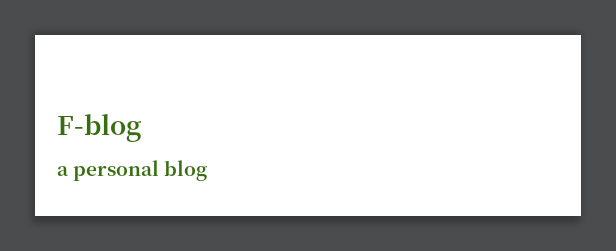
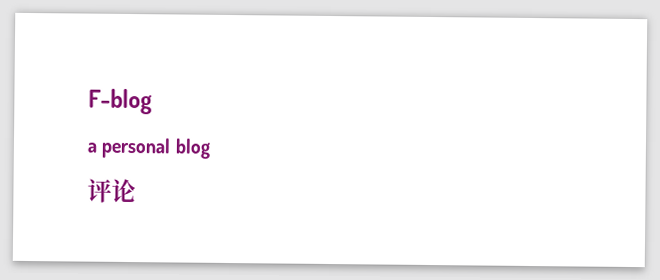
(208, 170) none -> [87,178,136,204] // 评论

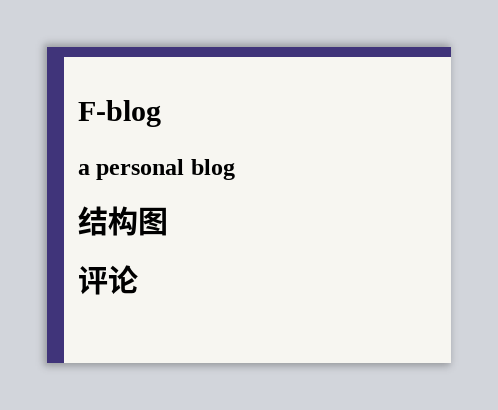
(211, 148) none -> [78,206,168,236] // 结构图

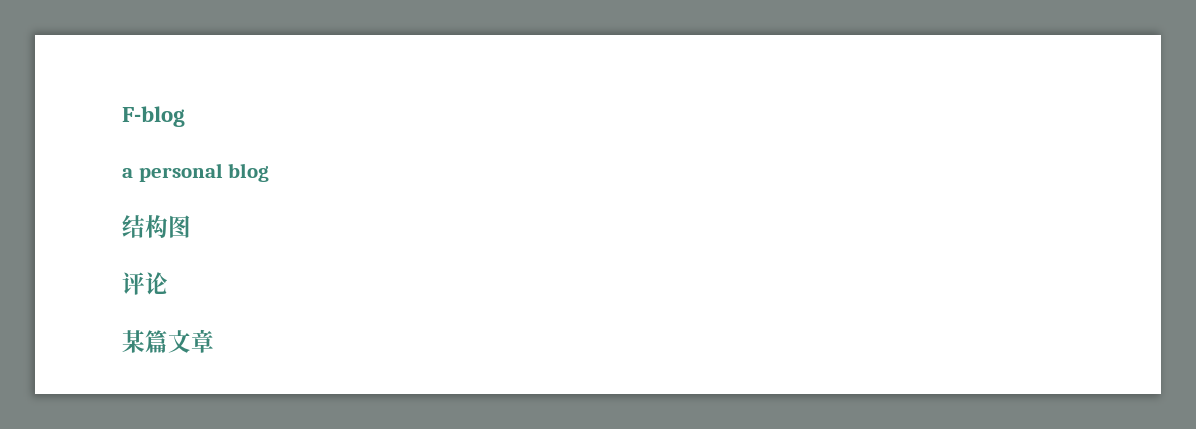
(138, 280) none -> [122,329,214,353] // 某篇文章

